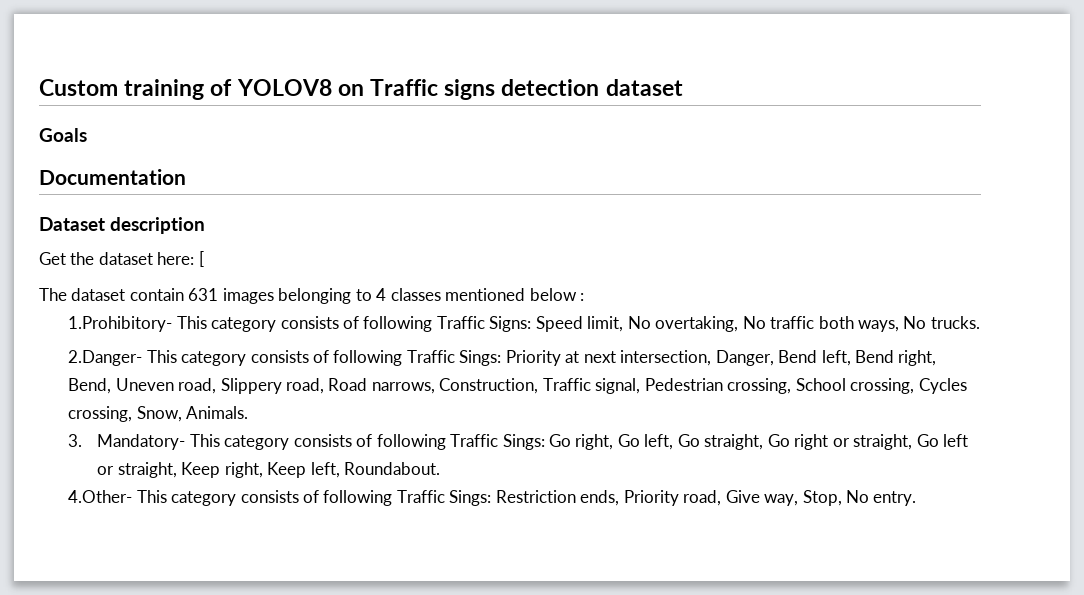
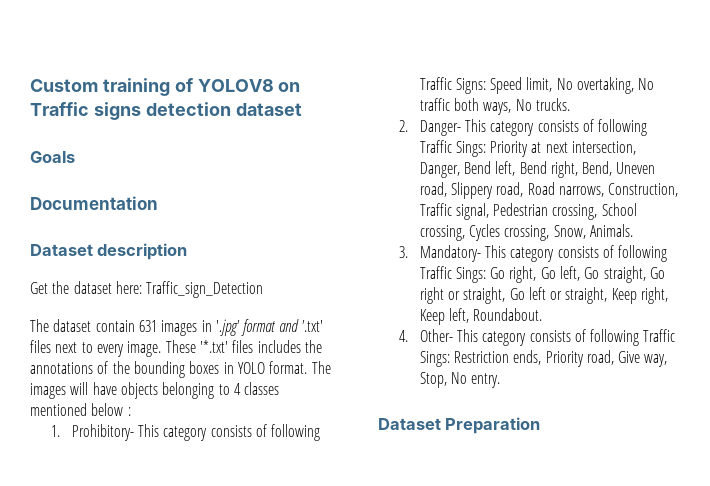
[198,251,204,267] [ -> [146,281,264,298] Traffic_sign_Detection
(274, 296) none -> [201,319,323,336] [30,340,322,357] [30,361,331,378] [30,382,158,399] in '.jpg' format and '.txt' files next to every image. These '*.txt' files includes the annotations of the bounding boxes in YOLO format. The images will have objects
[68,316,173,332] 1.Prohibitory- -> [50,424,134,441] 1. Prohibitory-
[68,350,143,366] 2.Danger- -> [398,120,461,136] 2. Danger-
[68,490,133,503] 4.Other- -> [398,329,453,342] 4. Other-
(917, 498) none -> [378,417,541,434] // Dataset Preparation

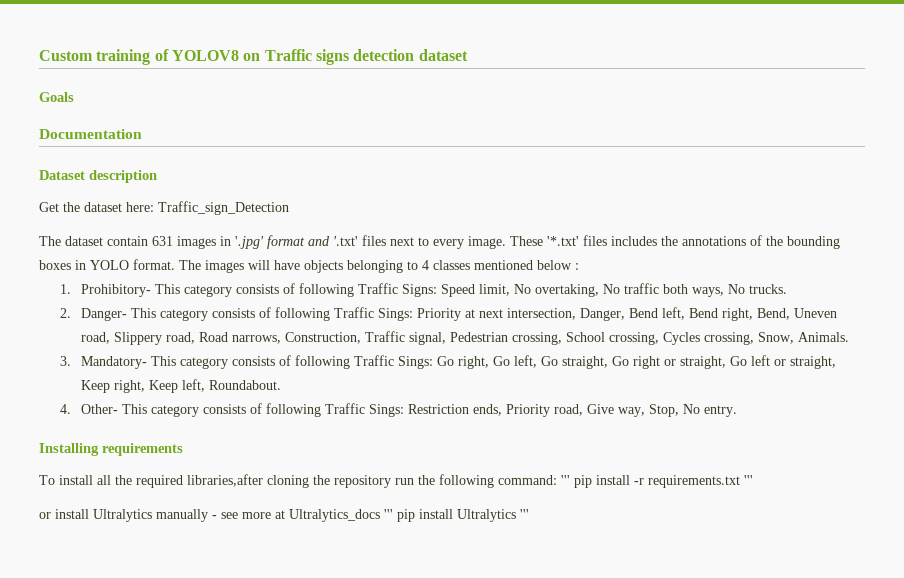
[378,417,541,434] Dataset Preparation -> [39,443,183,456] [39,474,753,488] [39,509,529,522] Installing requirements // To install all the required libraries,after cloning the repository run the following command: ''' pip install -r requirements.txt ''' // or install Ultralytics manually - see more at Ultralytics_docs ''' pip install Ultralytics '''

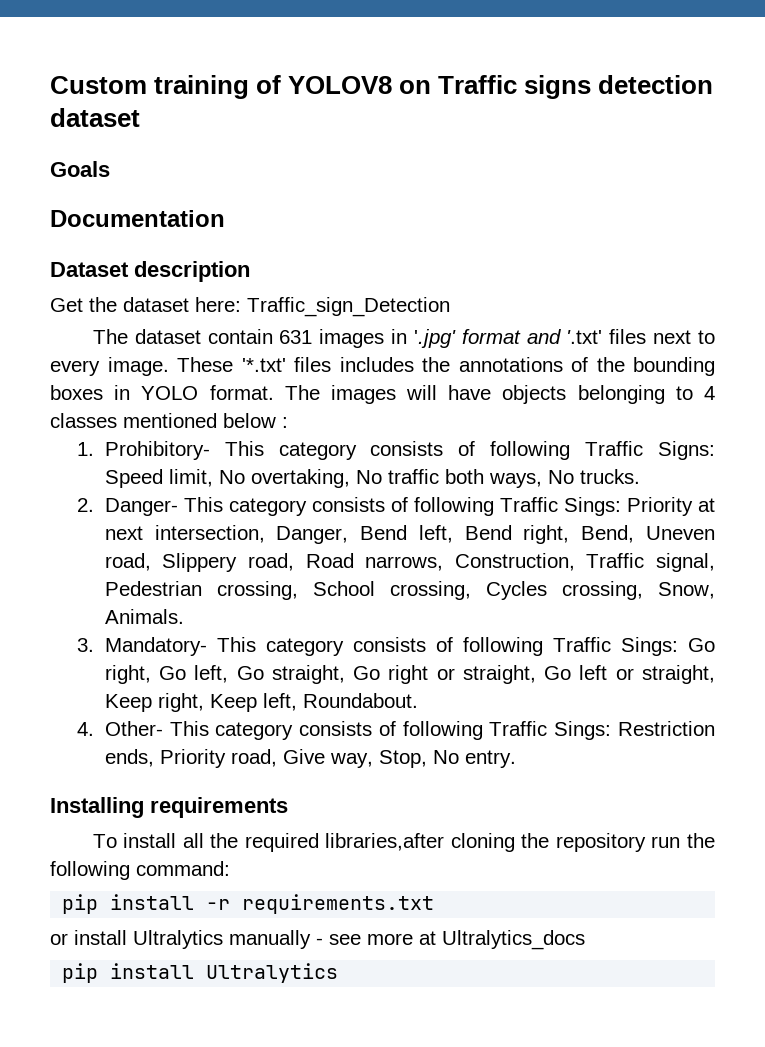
[561,475,570,485] ''' -> (230, 868) //
[744,475,753,485] ''' -> (435, 904) none
[384,509,393,519] ''' -> (585, 940) //
[520,509,529,519] ''' -> (339, 973) none

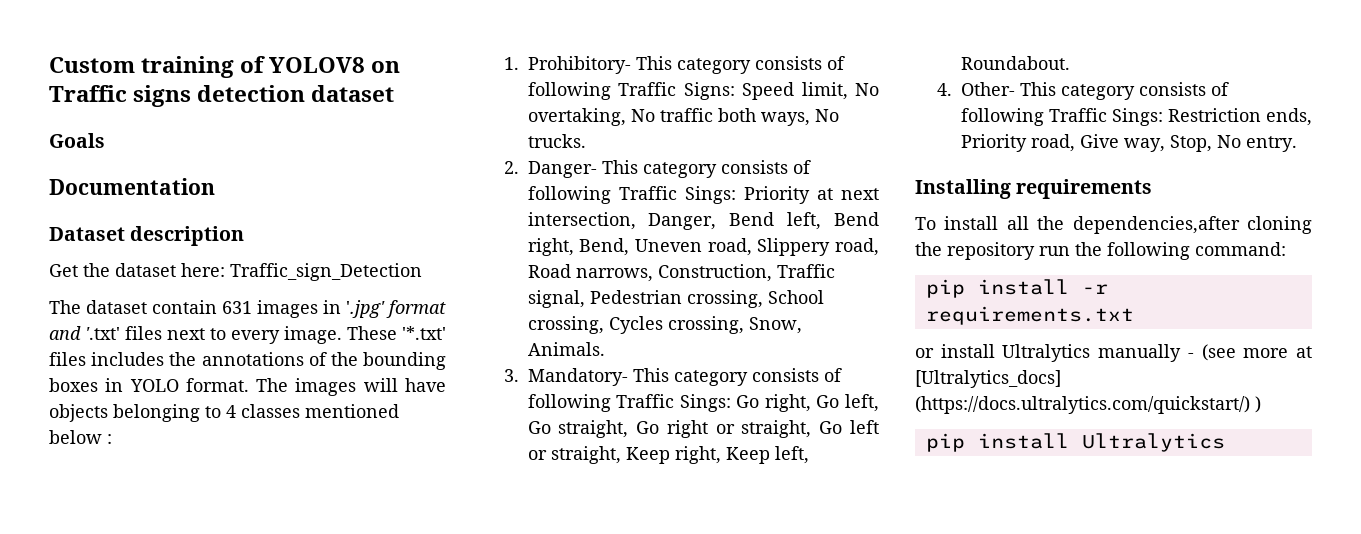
[244,833,445,852] required libraries,after -> [1072,216,1240,234] dependencies,after
[329,934,361,945] see -> [1201,344,1236,361] (see
[442,930,585,950] Ultralytics_docs -> [915,370,1061,388] [915,396,1261,414] [Ultralytics_docs] (https://docs.ultralytics.com/quickstart/) )

